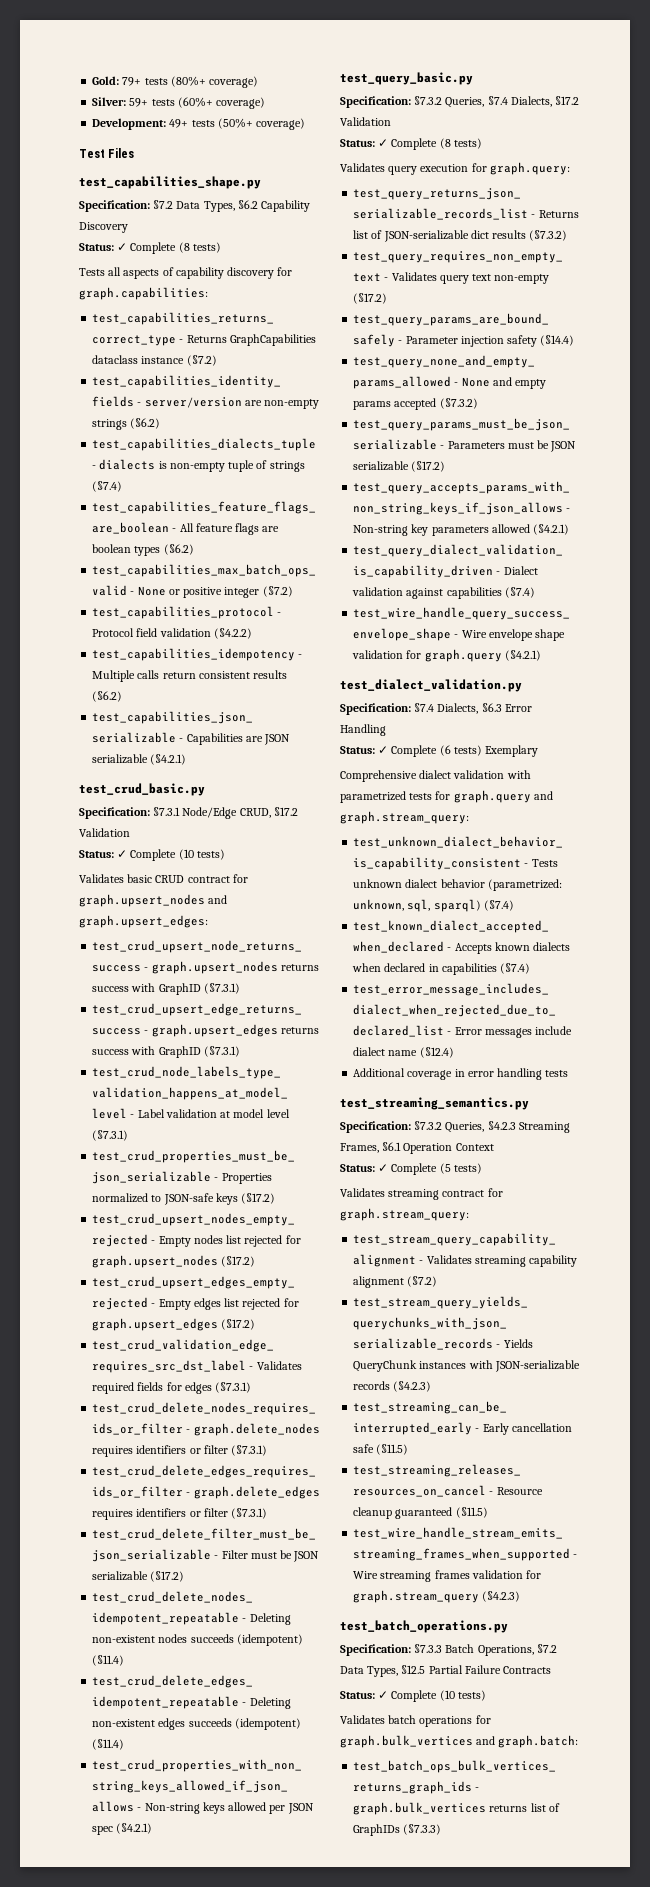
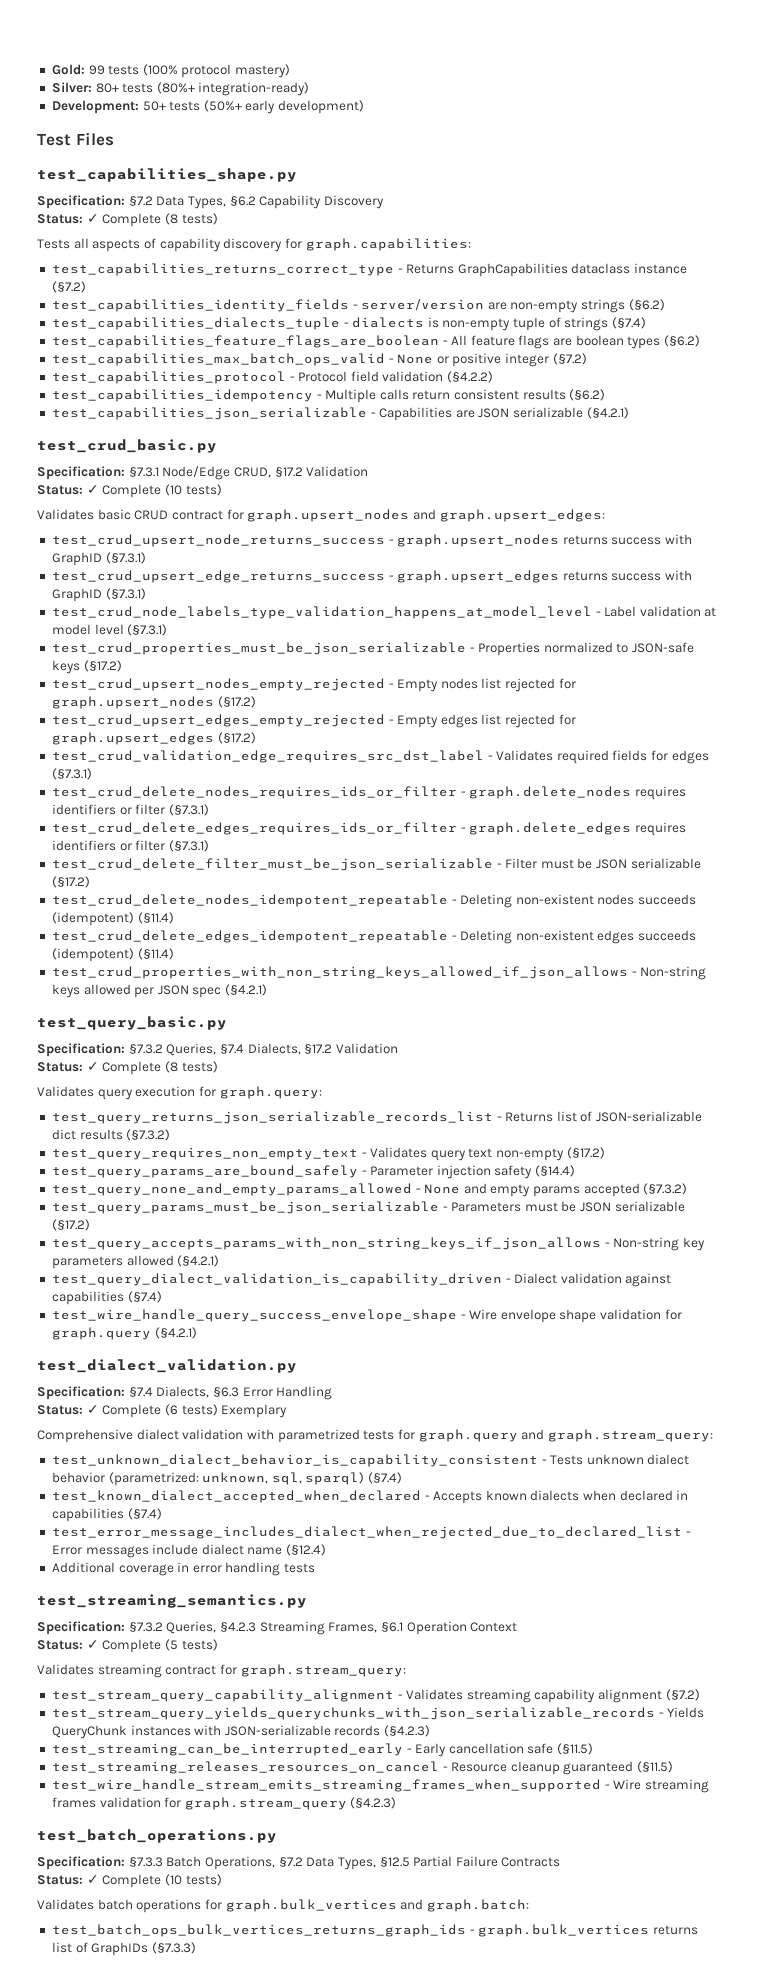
[122,76,259,88] [92,97,266,109] 79+ tests (80%+ coverage) // Silver: 59+ tests (60%+ coverage) -> [88,64,291,78] [51,82,310,96] 99 tests (100% protocol mastery) // Silver: 80+ tests (80%+ integration-ready)
[169,119,189,128] 49+ -> [142,101,166,111] 50+
[256,118,306,130] coverage) -> [245,100,365,114] early development)

